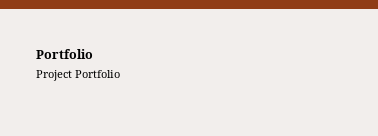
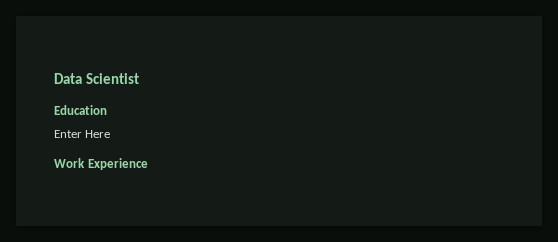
[36,49,93,59] [36,70,120,81] Portfolio // Project Portfolio -> [54,73,139,84] [54,105,107,115] [54,130,111,138] [54,158,148,170] Data Scientist // Education // Enter Here // Work Experience

